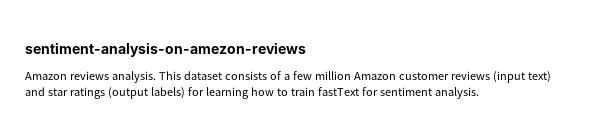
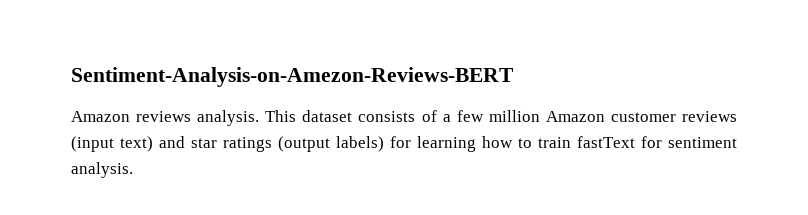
[25,42,306,57] sentiment-analysis-on-amezon-reviews -> [71,67,514,87] Sentiment-Analysis-on-Amezon-Reviews-BERT

